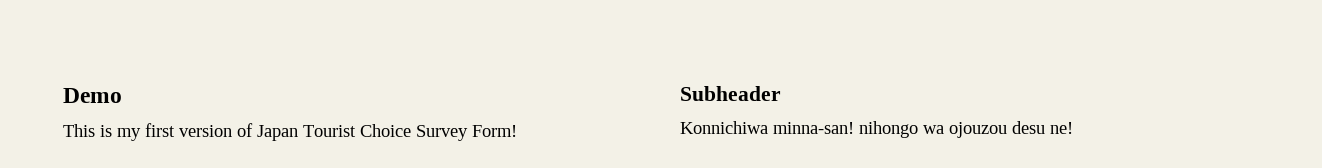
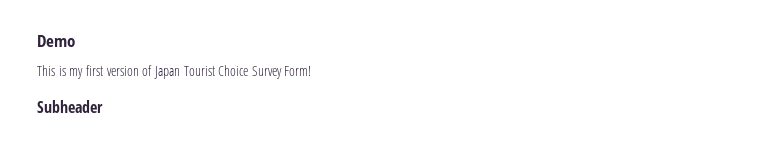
[680,121,1073,138] // Konnichiwa minna-san! nihongo wa ojouzou desu ne! -> (103, 106) none

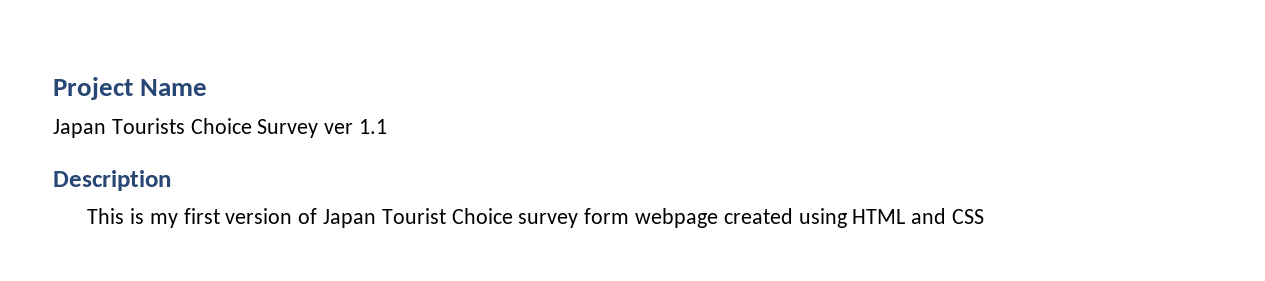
[37,35,75,47] Demo -> [53,77,208,100] [53,118,388,138] [53,170,171,191] Project Name // Japan Tourists Choice Survey ver 1.1 // Description
[251,66,312,79] [37,100,103,113] Survey Form! // Subheader -> [518,208,984,228] survey form webpage created using HTML and CSS

